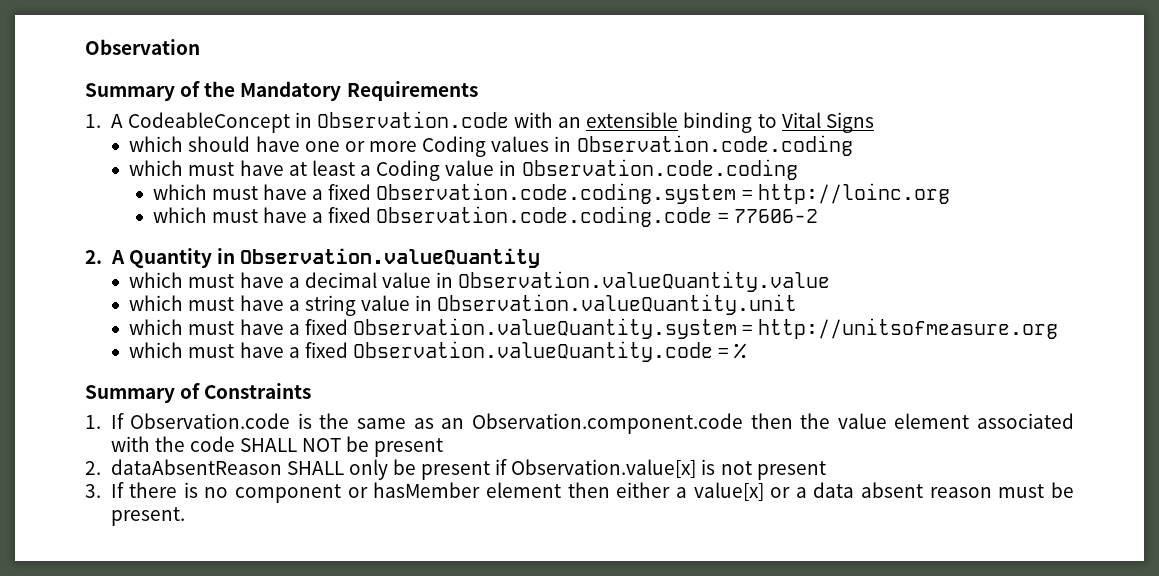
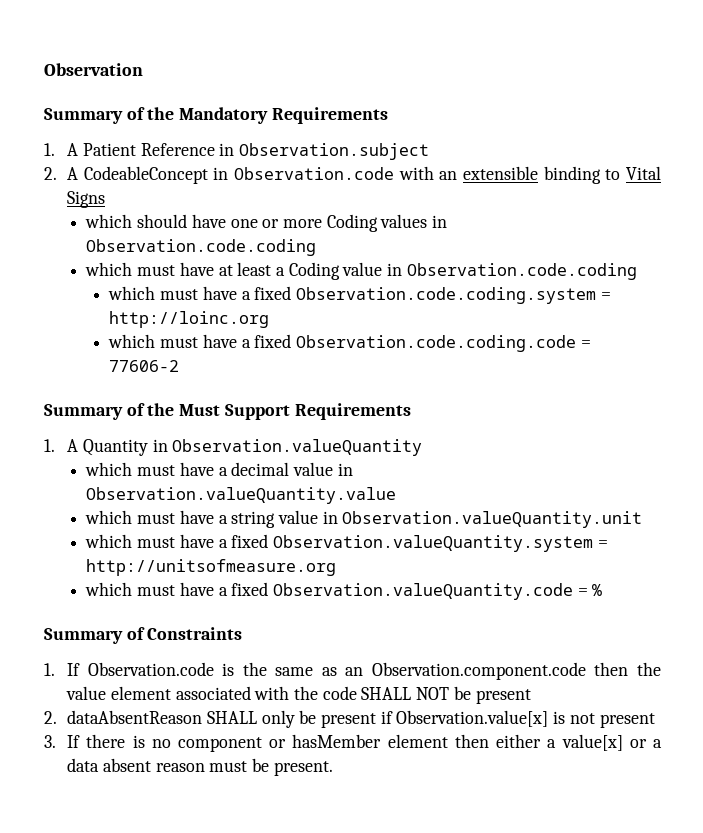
(123, 121) none -> [82,143,429,160] [44,167,79,180] Patient Reference in Observation.subject // 2. A
[85,250,102,264] 2. -> [44,403,411,420] [44,439,55,452] Summary of the Must Support Requirements // 1.

